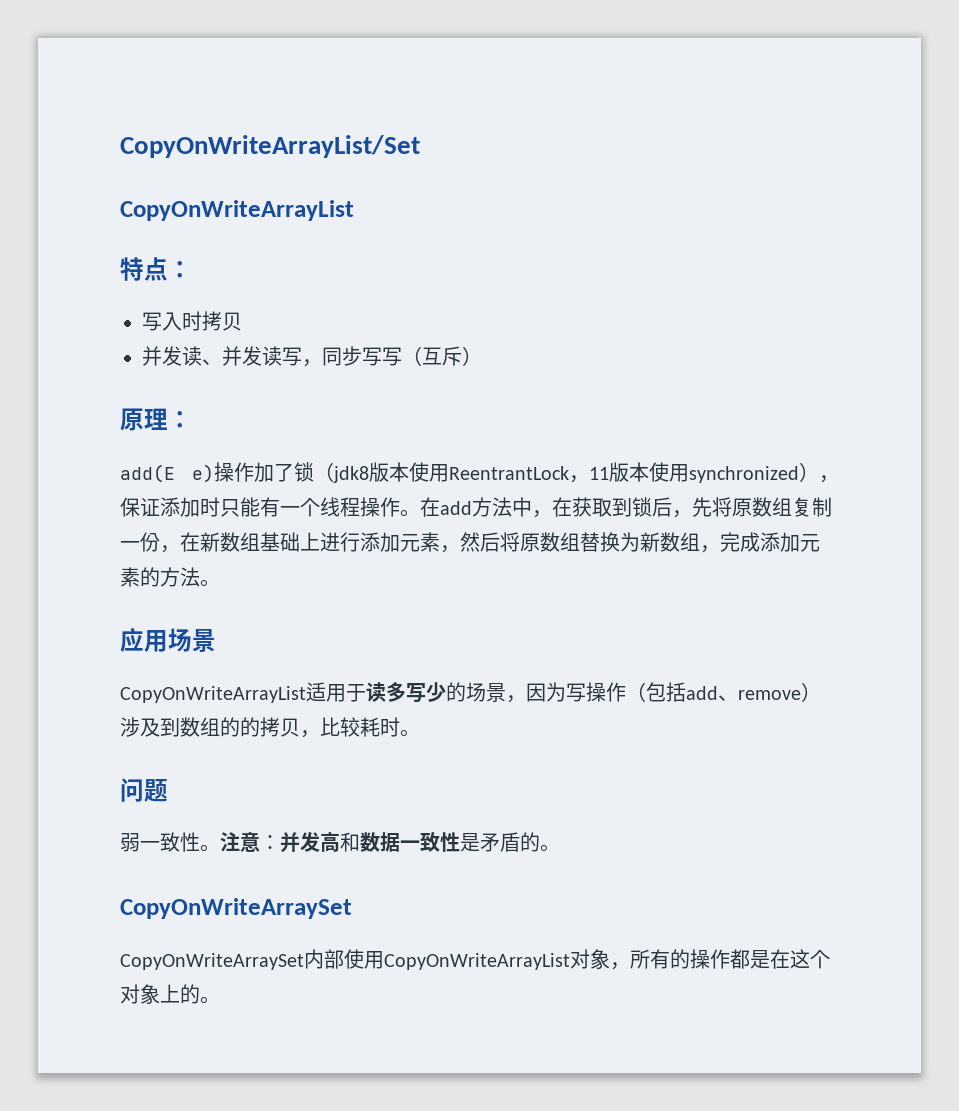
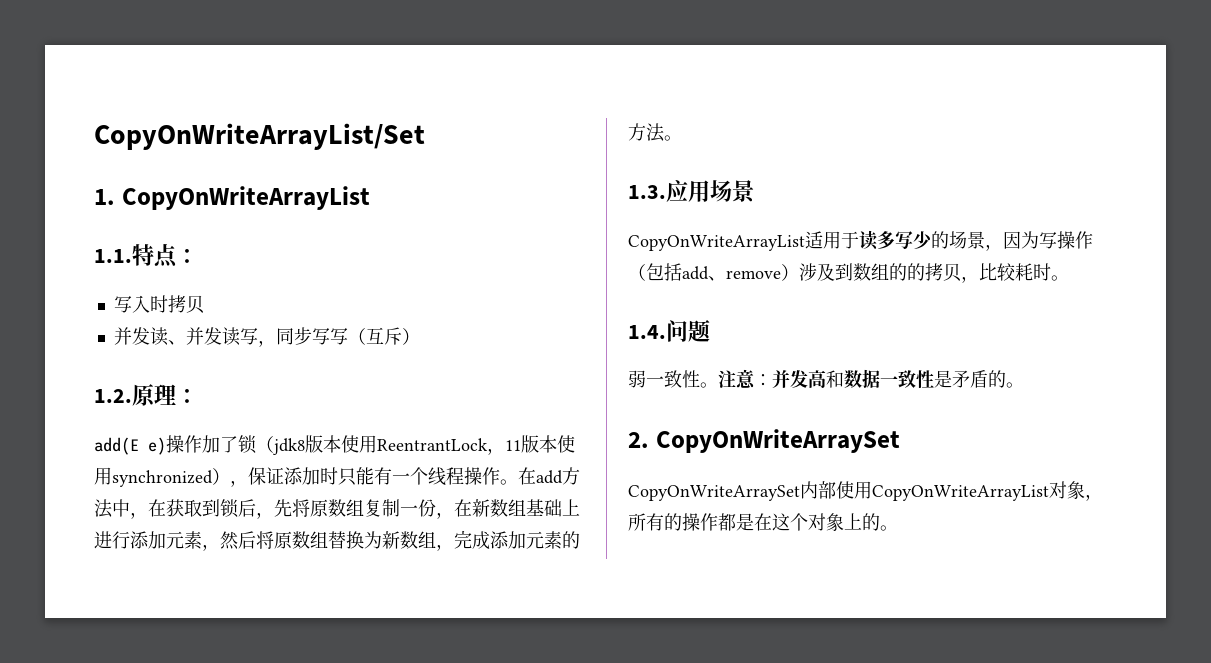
(420, 146) none -> [94,189,115,205] 1.
(354, 210) none -> [94,249,132,263] 1.1.
(482, 356) none -> [94,389,132,403] 1.2.
(220, 583) none -> [628,185,666,199] 1.3.
(420, 733) none -> [628,325,666,339] 1.4.
(560, 848) none -> [628,432,649,448] 2.

